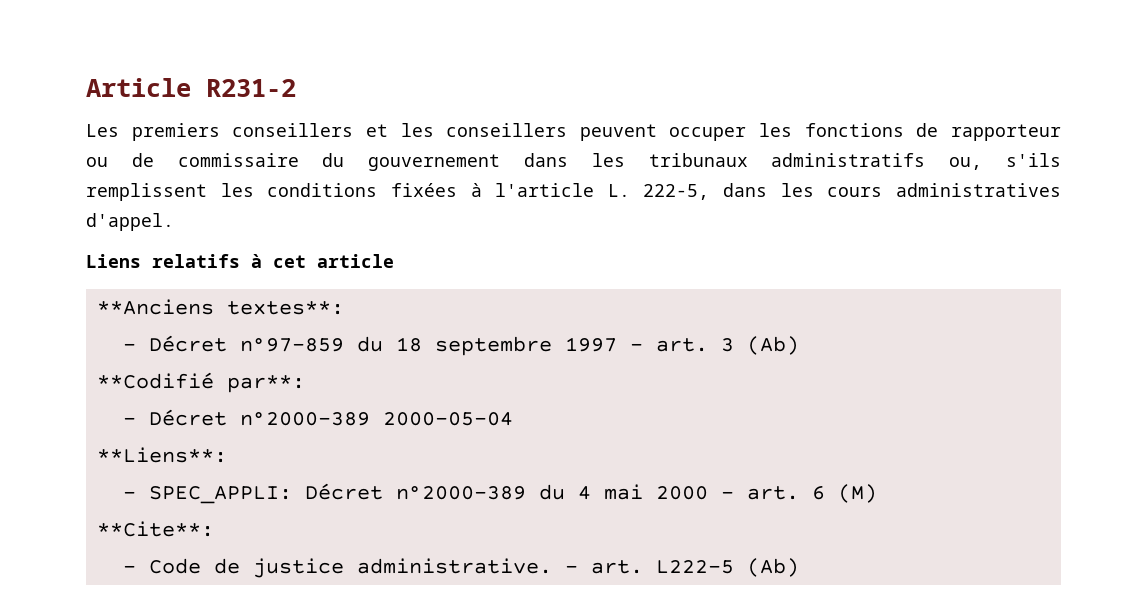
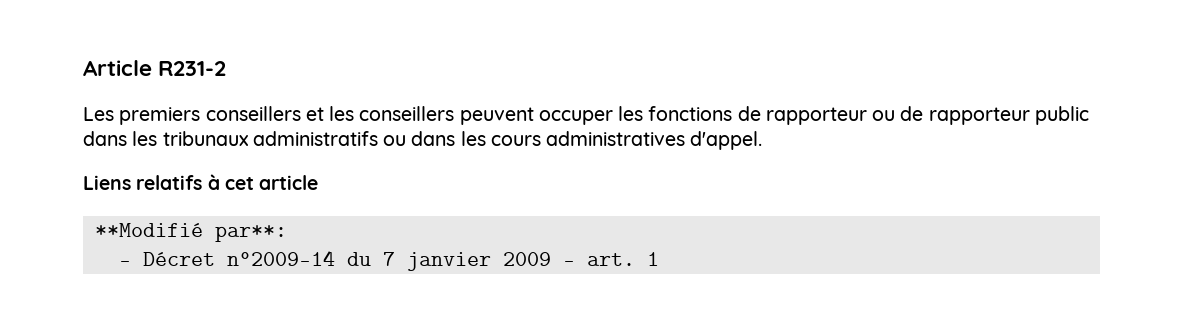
[177,153,501,171] commissaire du gouvernement -> [928,106,1089,125] rapporteur public
[949,153,1061,170] [86,183,710,201] ou, s'ils remplissent les conditions fixées à l'article L. 222-5, -> [383,135,407,146] ou
[96,299,344,315] [122,335,799,356] [96,372,305,393] [122,409,513,426] [96,447,227,463] [122,483,877,504] [96,521,214,537] [122,558,799,578] **Anciens textes**: // - Décret n°97-859 du 18 septembre 1997 - art. 3 (Ab) // **Codifié par**: // - Décret n°2000-389 2000-05-04 // **Liens**: // - SPEC_APPLI: Décret n°2000-389 du 4 mai 2000 - art. 6 (M) // **Cite**: // - Code de justice administrative. - art. L222-5 (Ab) -> [94,223,287,242] [118,250,659,271] **Modifié par**: // - Décret n°2009-14 du 7 janvier 2009 - art. 1

